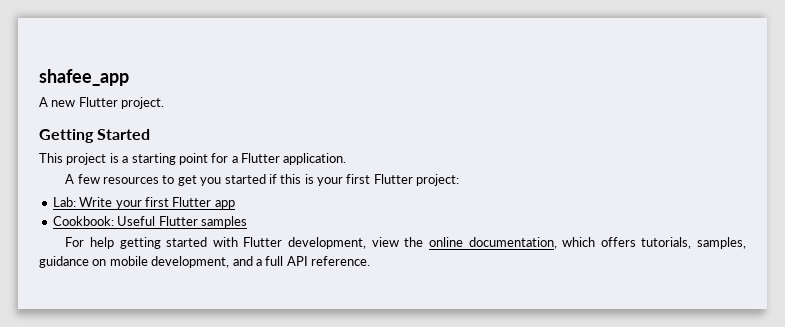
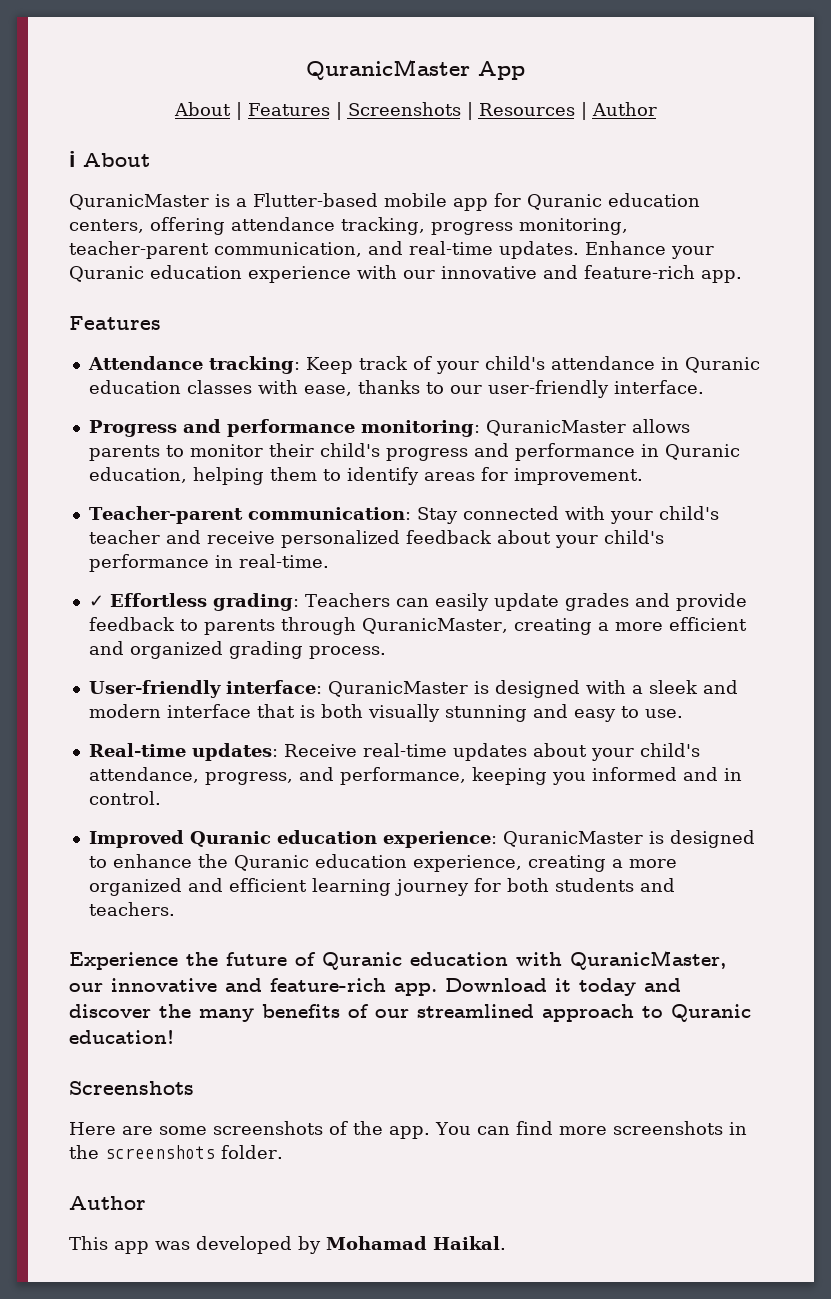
[39,69,129,86] [39,97,165,109] [39,129,151,143] [39,153,347,165] [65,174,460,186] [52,197,235,209] [52,216,247,228] [65,237,746,249] [39,256,370,268] shafee_app // A new Flutter project. // Getting Started // This project is a starting point for a Flutter application. // A few resources to get you started if this is your first Flutter project: // Lab: Write your first Flutter app // Cookbook: Useful Flutter samples // For help getting started with Flutter development, view the online documentation, which offers tutorials, samples, guidance on mobile development, and a full API reference. -> [306,59,525,80] [173,102,657,120] [69,151,150,167] [69,193,700,211] [69,217,628,235] [69,241,714,259] [69,265,742,283] [69,316,161,330] [87,356,760,374] [88,380,704,398] [88,419,690,437] [88,443,740,461] [88,467,643,485] [88,506,719,524] [88,530,664,548] [88,554,329,572] [88,593,747,611] [88,617,747,635] [88,641,386,659] [88,680,738,698] [88,704,683,722] [88,743,700,761] [88,767,742,785] [88,791,161,805] [88,830,755,848] [88,854,677,872] [88,878,675,896] [88,902,175,916] [69,950,726,970] [69,978,681,996] [69,1004,751,1022] [69,1030,174,1044] [69,1081,194,1095] [69,1121,747,1139] [69,1145,283,1159] [69,1196,146,1210] [69,1236,506,1254] QuranicMaster App // About | Features | Screenshots | Resources | Author // ℹ About // QuranicMaster is a Flutter-based mobile app for Quranic education centers, offering attendance tracking, progress monitoring, teacher-parent communication, and real-time updates. Enhance your Quranic education experience with our innovative and feature-rich app. // Features // Attendance tracking: Keep track of your child's attendance in Quranic education classes with ease, thanks to our user-friendly interface. // Progress and performance monitoring: QuranicMaster allows parents to monitor their child's progress and performance in Quranic education, helping them to identify areas for improvement. // Teacher-parent communication: Stay connected with your child's teacher and receive personalized feedback about your child's performance in real-time. // ✓ Effortless grading: Teachers can easily update grades and provide feedback to parents through QuranicMaster, creating a more efficient and organized grading process. // User-friendly interface: QuranicMaster is designed with a sleek and modern interface that is both visually stunning and easy to use. // Real-time updates: Receive real-time updates about your child's attendance, progress, and performance, keeping you informed and in control. // Improved Quranic education experience: QuranicMaster is designed to enhance the Quranic education experience, creating a more organized and efficient learning journey for both students and teachers. // Experience the future of Quranic education with QuranicMaster, our innovative and feature-rich app. Download it today and discover the many benefits of our streamlined approach to Quranic education! // Screenshots // Here are some screenshots of the app. You can find more screenshots in the screenshots folder. // Author // This app was developed by Mohamad Haikal.

